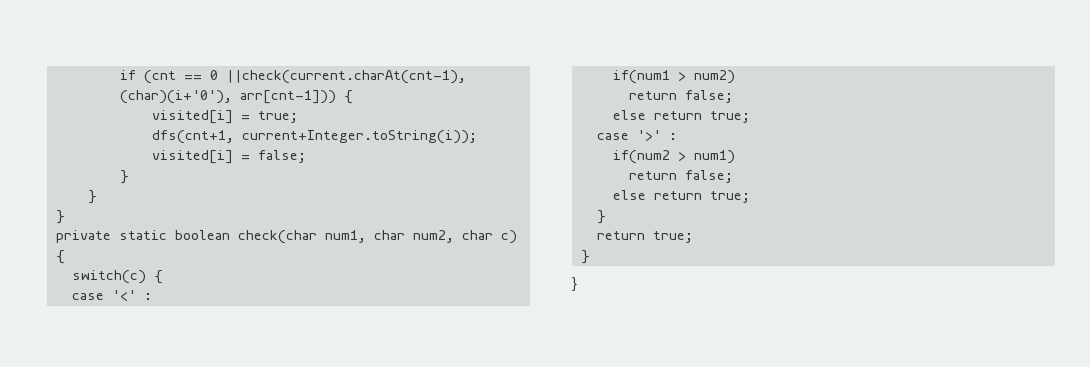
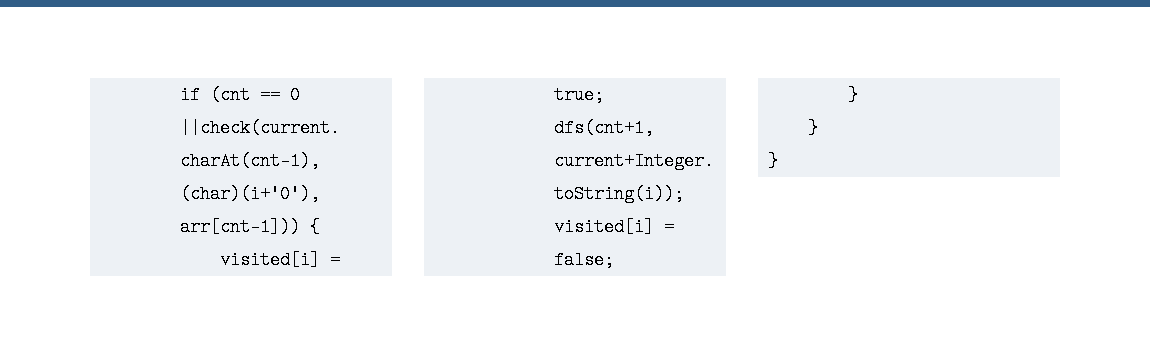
[55,230,517,244] [55,250,65,264] [71,270,163,284] [71,290,152,301] [612,70,735,84] [628,90,733,103] [612,110,750,123] [596,130,677,141] [612,150,735,164] [628,170,733,183] [612,190,750,203] [596,210,606,224] [596,231,693,243] [580,250,590,264] [572,277,577,291] // private static boolean check(char num1, char num2, char c) { // switch(c) { // case '<' : // if(num1 > num2) // return false; // else return true; // case '>' : // if(num2 > num1) // return false; // else return true; // } // return true; // } // } -> (779, 161) none

